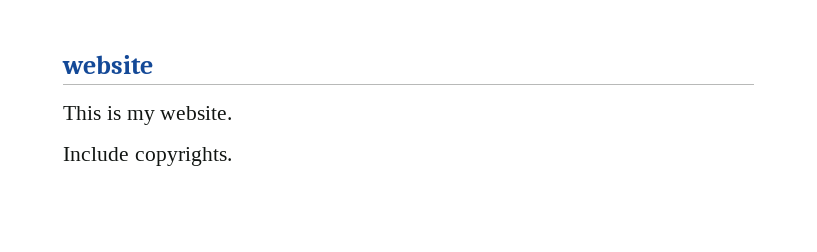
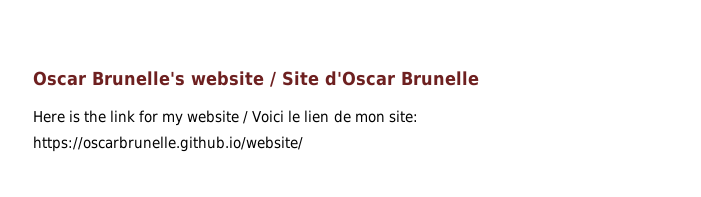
[62,55,153,74] [63,106,233,125] [63,147,232,166] website // This is my website. // Include copyrights. -> [33,71,479,87] [33,110,418,126] [33,136,303,152] Oscar Brunelle's website / Site d'Oscar Brunelle // Here is the link for my website / Voici le lien de mon site: https://oscarbrunelle.github.io/website/

